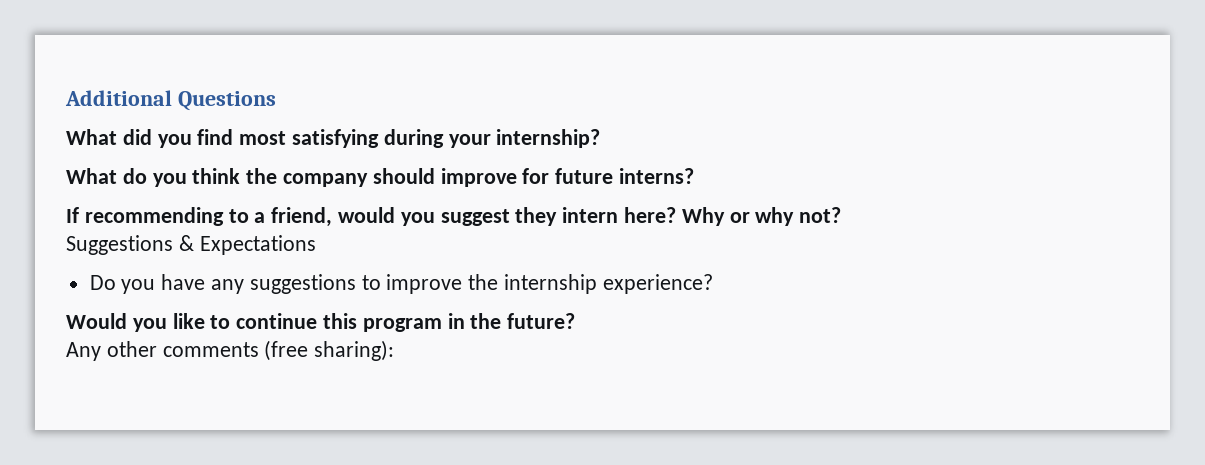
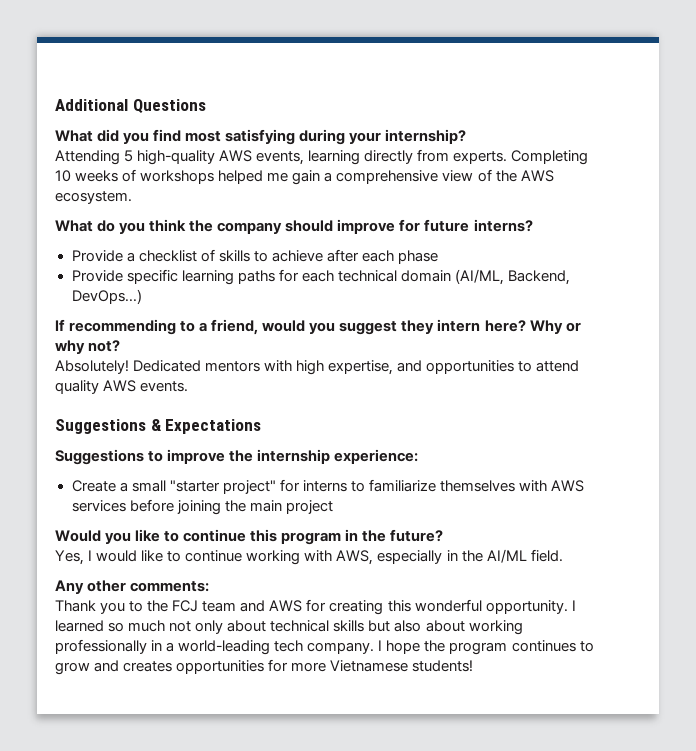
(601, 138) none -> [55,149,589,165] [55,169,554,185] [55,191,132,204] // Attending 5 high-quality AWS events, learning directly from experts. Completing 10 weeks of workshops helped me gain a comprehensive view of the AWS ecosystem.
(695, 176) none -> [71,249,438,264] [71,269,570,285] [71,289,142,304] // Provide a checklist of skills to achieve after each phase // Provide specific learning paths for each technical domain (AI/ML, Backend, DevOps...)
[66,235,316,255] [89,274,713,294] Suggestions & Expectations // Do you have any suggestions to improve the internship experience? -> [55,360,580,375] [55,380,189,394] [55,419,262,434] [55,449,419,465] [71,479,585,494] [71,499,333,515] Absolutely! Dedicated mentors with high expertise, and opportunities to attend quality AWS events. // Suggestions & Expectations // Suggestions to improve the internship experience: // Create a small "starter project" for interns to familiarize themselves with AWS services before joining the main project
[66,340,395,361] Any other comments (free sharing): -> [55,549,563,565] [55,580,210,594] [55,599,576,615] [55,620,523,635] [55,639,594,655] [55,659,474,675] Yes, I would like to continue working with AWS, especially in the AI/ML field. // Any other comments: // Thank you to the FCJ team and AWS for creating this wonderful opportunity. I learned so much not only about technical skills but also about working professionally in a world-leading tech company. I hope the program continues to grow and creates opportunities for more Vietnamese students!

